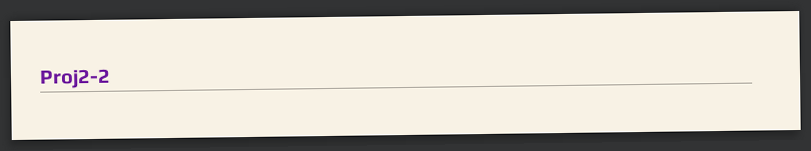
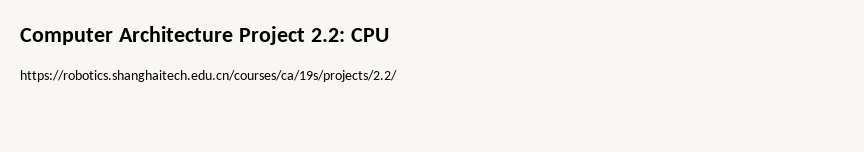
[39,68,111,89] Proj2-2 -> [20,26,389,45] [20,70,397,82] Computer Architecture Project 2.2: CPU // https://robotics.shanghaitech.edu.cn/courses/ca/19s/projects/2.2/

